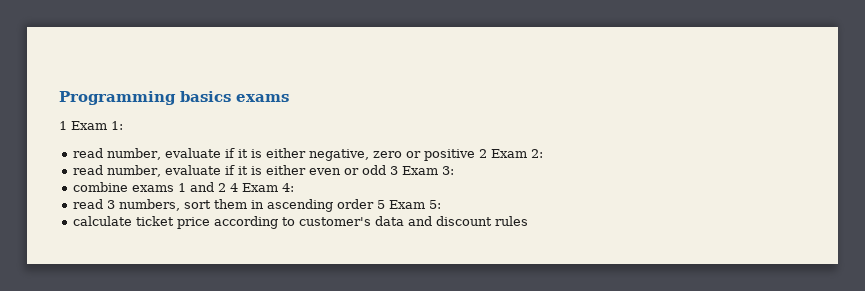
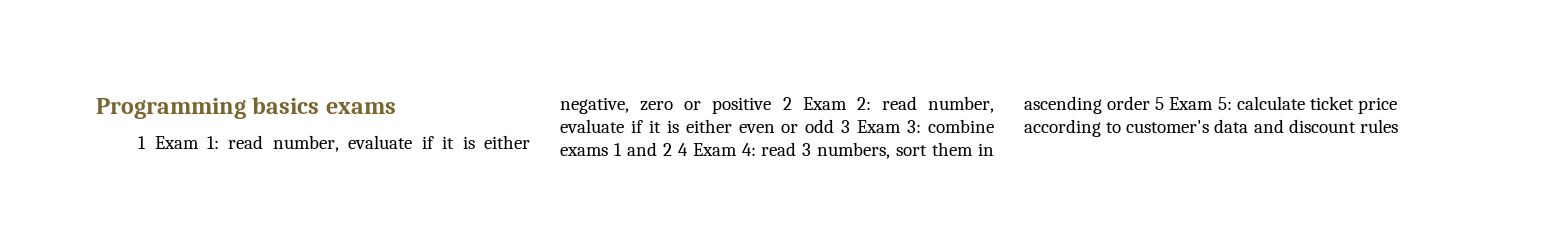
(123, 125) // -> (219, 142) none
(543, 153) // -> (871, 103) none
(454, 170) // -> (922, 126) none
(294, 187) // -> (756, 149) none
(441, 204) // -> (1232, 103) none

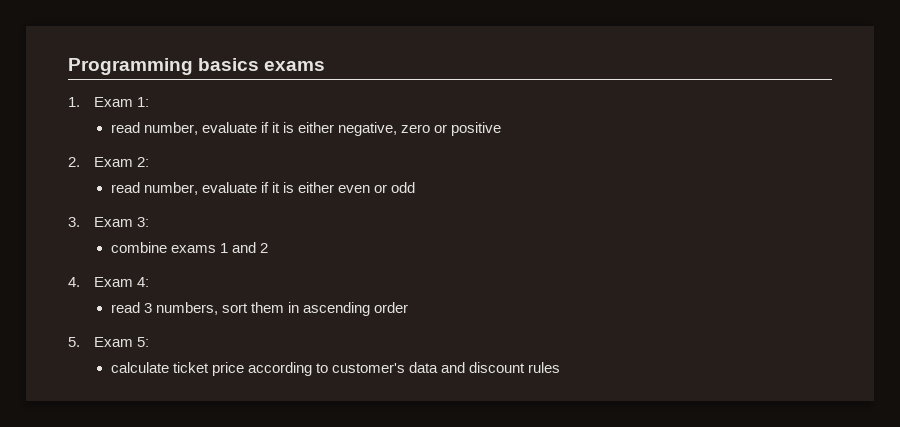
[138,136,147,149] 1 -> [68,97,80,107] 1.
(219, 142) none -> (150, 102) //
[782,97,792,110] 2 -> [68,157,80,167] // 2.
(871, 103) none -> (150, 162) //
[841,120,851,133] 3 -> [68,217,80,227] // 3.
(922, 126) none -> (150, 222) //
[677,143,688,156] 4 -> [68,277,80,287] // 4.
(756, 149) none -> (150, 282) //
[1155,97,1165,110] 5 -> [68,337,80,347] // 5.
(1232, 103) none -> (150, 342) //

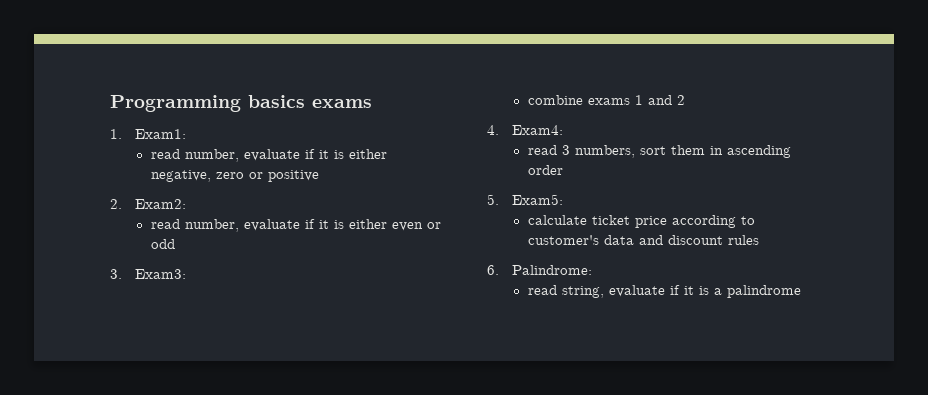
[94,97,150,107] Exam 1: -> [134,129,186,139] Exam1:
[94,157,150,167] Exam 2: -> [134,199,186,209] Exam2:
[94,217,150,227] Exam 3: -> [134,269,186,279] Exam3:
[94,277,150,287] Exam 4: -> [511,125,563,135] Exam4:
[94,337,150,347] Exam 5: -> [511,194,563,205] Exam5:
(561, 367) none -> [487,265,592,275] [527,285,801,298] // 6. Palindrome: // read string, evaluate if it is a palindrome

